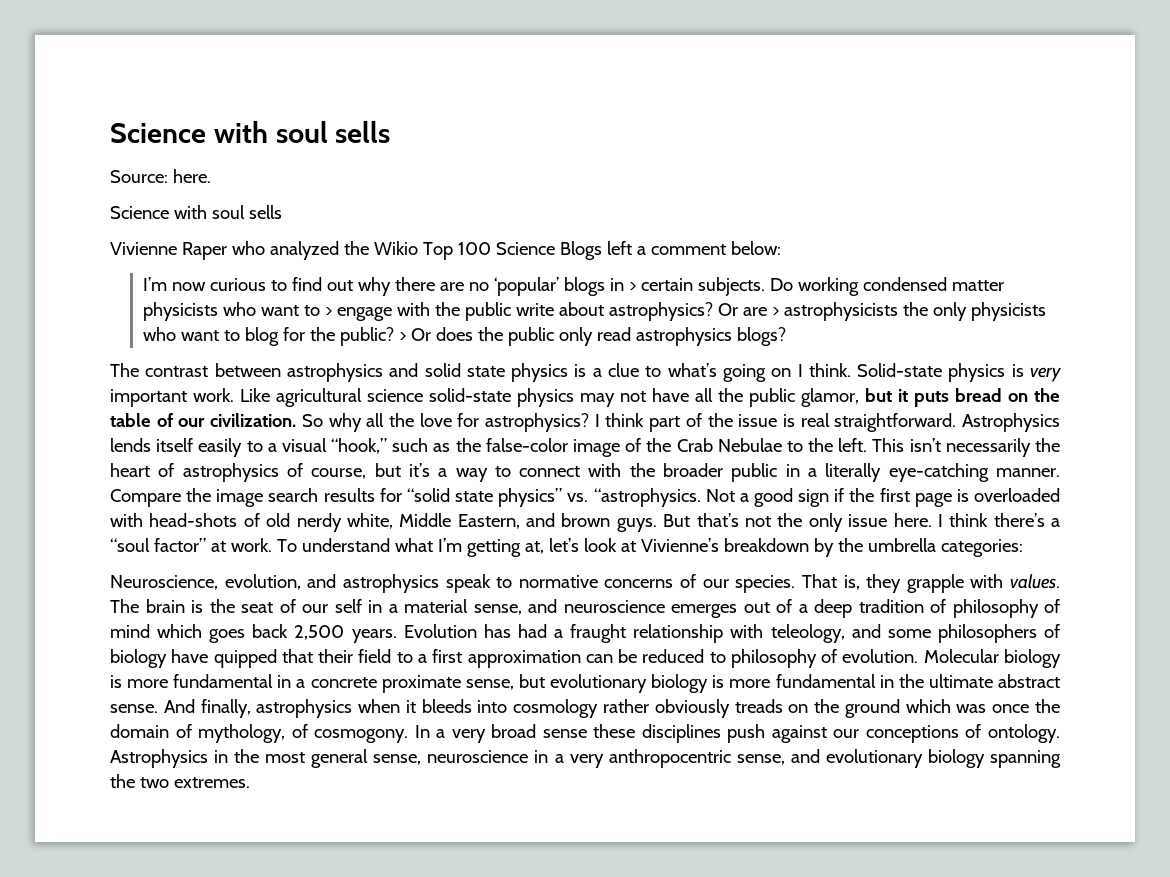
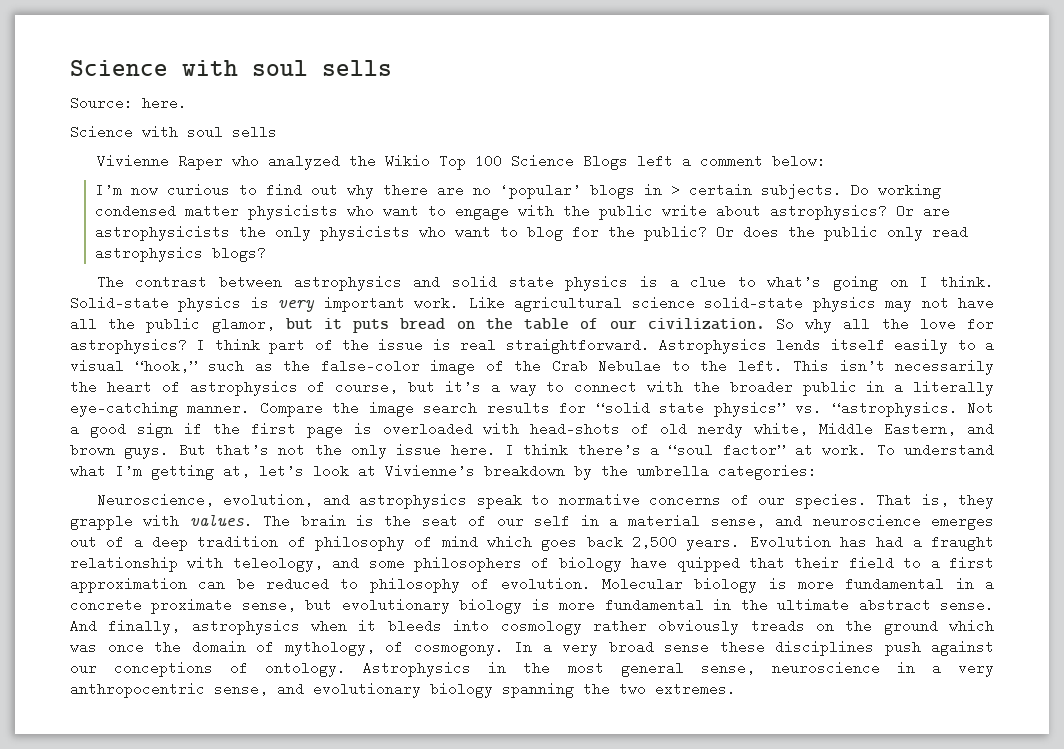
[325,307,333,316] > -> (447, 211) none
[772,307,780,316] > -> (951, 211) none
[399,332,407,341] > -> (708, 233) none

